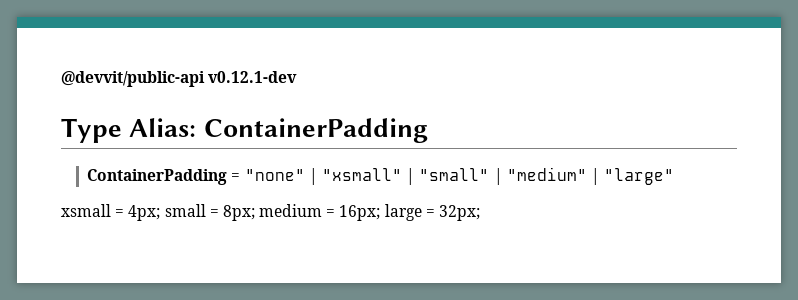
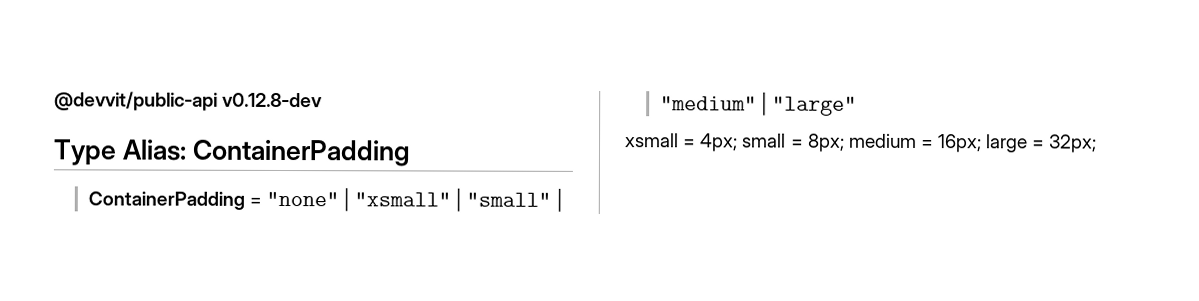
[208,71,298,83] v0.12.1-dev -> [222,92,324,108] v0.12.8-dev

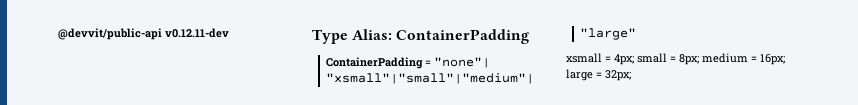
[222,92,324,108] v0.12.8-dev -> [165,28,229,38] v0.12.11-dev

